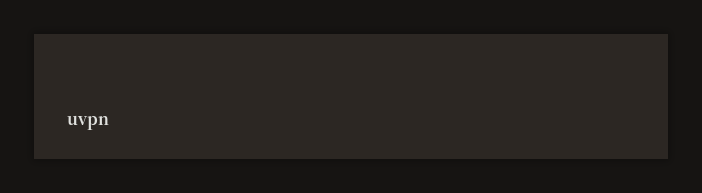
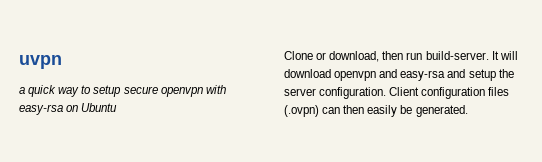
(109, 122) none -> [19,85,226,97] [19,103,118,115] [284,51,518,62] [284,69,514,81] [284,87,510,99] [284,105,468,117] // a quick way to setup secure openvpn with easy-rsa on Ubuntu // Clone or download, then run build-server. It will download openvpn and easy-rsa and setup the server configuration. Client configuration files (.ovpn) can then easily be generated.

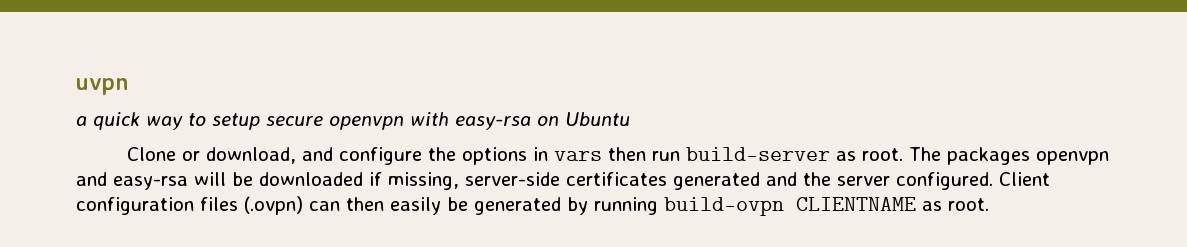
[382,51,518,60] [284,69,496,81] then run build-server. It will download openvpn and easy-rsa and setup -> [301,147,1109,165] [76,172,797,190] and configure the options in vars then run build-server as root. The packages openvpn and easy-rsa will be downloaded if missing, server-side certificates generated and
[319,87,387,99] configuration. -> [896,172,993,190] configured.
[415,105,468,117] generated. -> [474,197,989,216] generated by running build-ovpn CLIENTNAME as root.

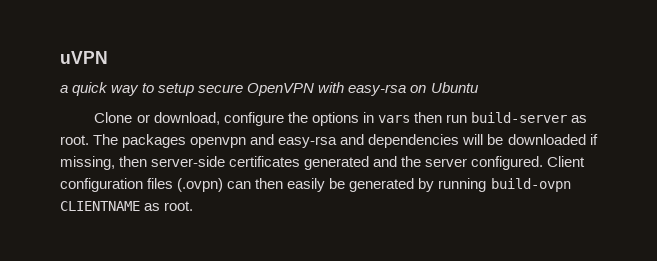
[76,78,128,95] uvpn -> [60,51,108,64] uVPN
[329,116,404,130] openvpn -> [247,83,315,96] OpenVPN
[301,147,333,161] and -> (220, 118) none
(188, 183) none -> [340,134,460,148] and dependencies
(459, 181) none -> [119,156,148,167] then

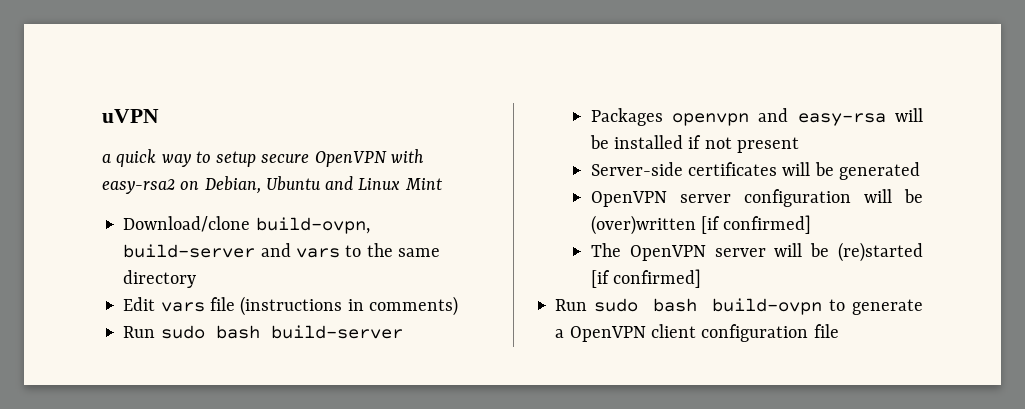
[348,82,479,96] [94,112,588,126] [60,134,598,148] [60,156,586,170] [60,178,571,192] [60,201,194,211] easy-rsa on Ubuntu // Clone or download, configure the options in vars then run build-server as root. The packages openvpn and easy-rsa and dependencies will be downloaded if missing, then server-side certificates generated and the server configured. Client configuration files (.ovpn) can then easily be generated by running build-ovpn CLIENTNAME as root. -> [102,176,442,194] [123,216,370,234] [123,243,440,258] [123,270,197,288] [123,296,458,316] [123,325,403,339] [590,108,923,126] [589,135,799,153] [590,162,920,180] [590,189,923,207] [590,215,812,235] [590,242,923,262] [590,269,702,288] [555,298,923,315] [555,324,839,342] easy-rsa2 on Debian, Ubuntu and Linux Mint // Download/clone build-ovpn, build-server and vars to the same directory // Edit vars file (instructions in comments) // Run sudo bash build-server // Packages openvpn and easy-rsa will be installed if not present // Server-side certificates will be generated // OpenVPN server configuration will be (over)written [if confirmed] // The OpenVPN server will be (re)started [if confirmed] // Run sudo bash build-ovpn to generate a OpenVPN client configuration file

